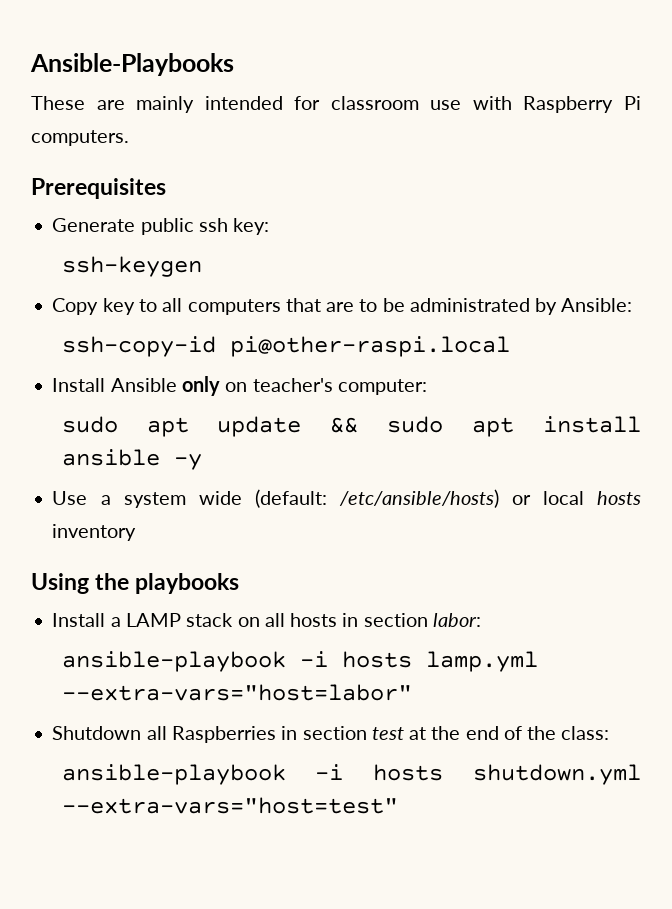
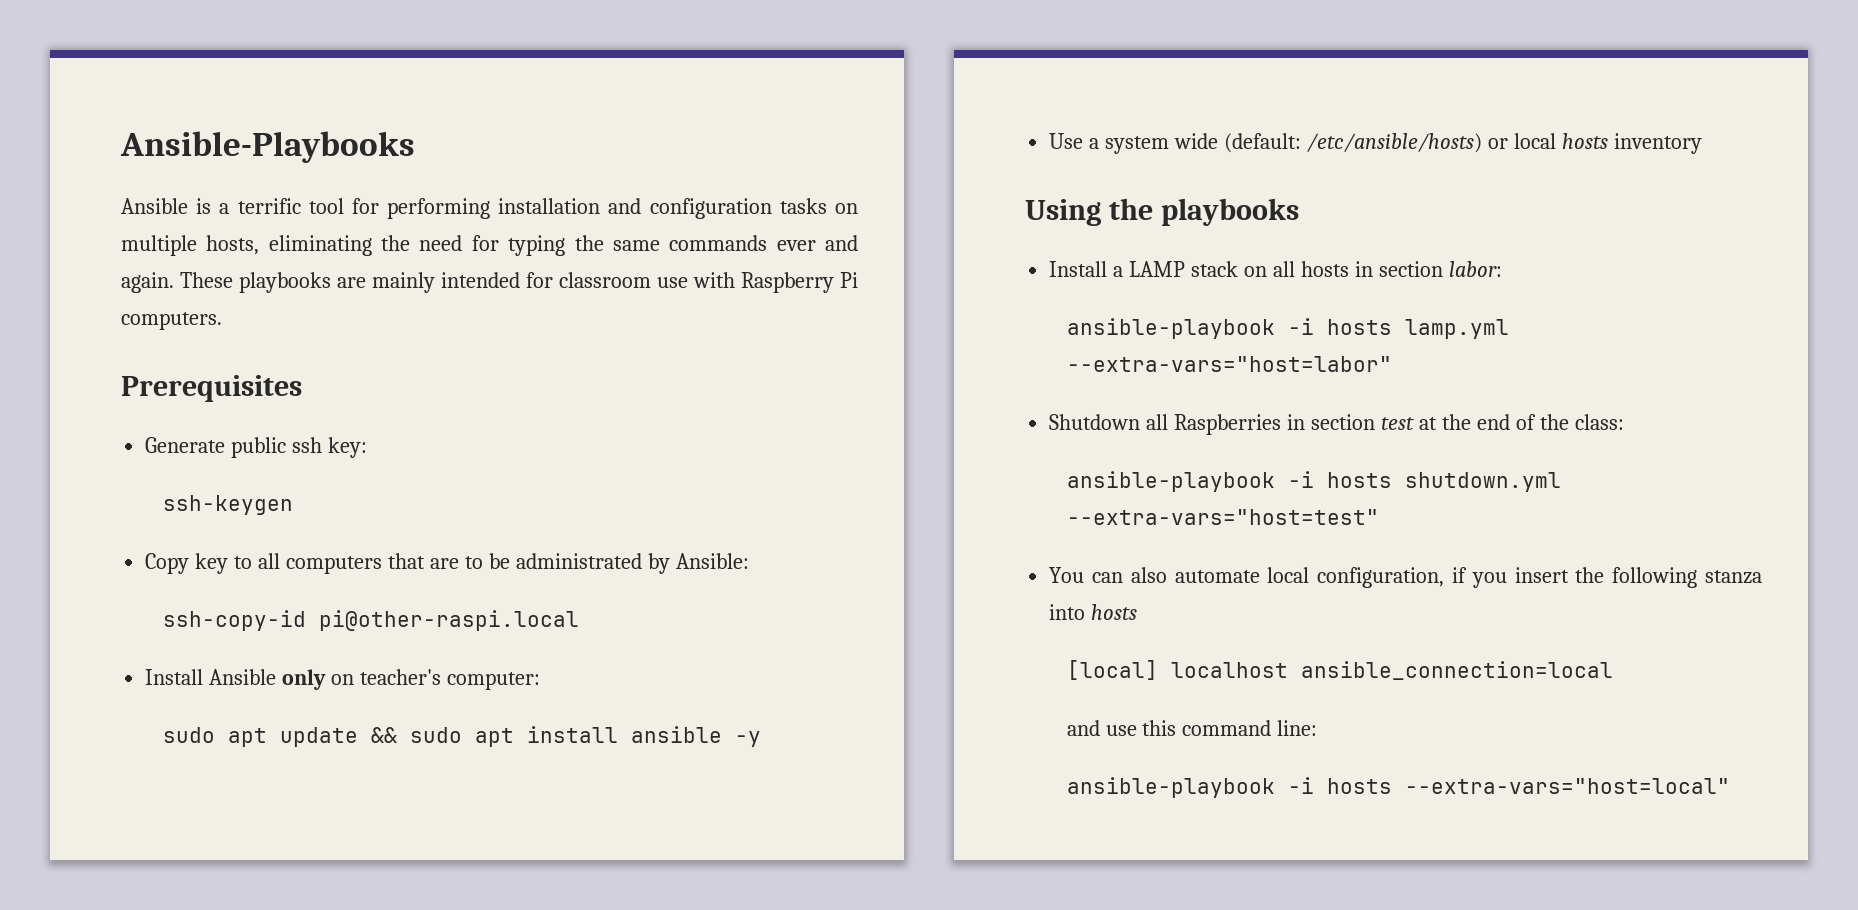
[31,96,85,110] These -> [121,198,858,219] [121,235,859,256] [121,272,331,293] Ansible is a terrific tool for performing installation and configuration tasks on multiple hosts, eliminating the need for typing the same commands ever and again. These playbooks
(398, 805) none -> [1049,567,1762,588] [1049,604,1138,620] [1066,660,1613,680] [1066,720,1318,736] [1066,777,1730,798] // You can also automate local configuration, if you insert the following stanza into hosts // [local] localhost ansible_connection=local // and use this command line: // ansible-playbook -i hosts --extra-vars="host=local"

